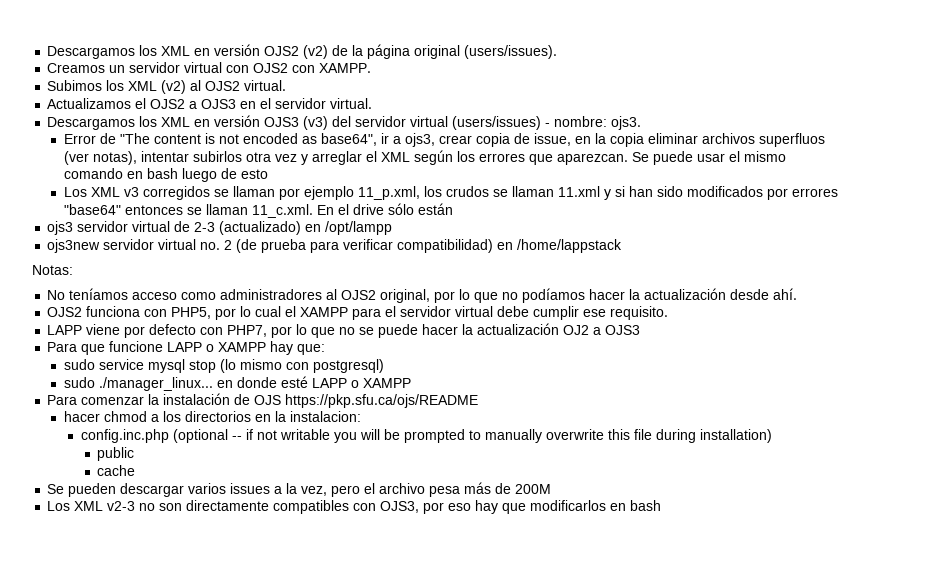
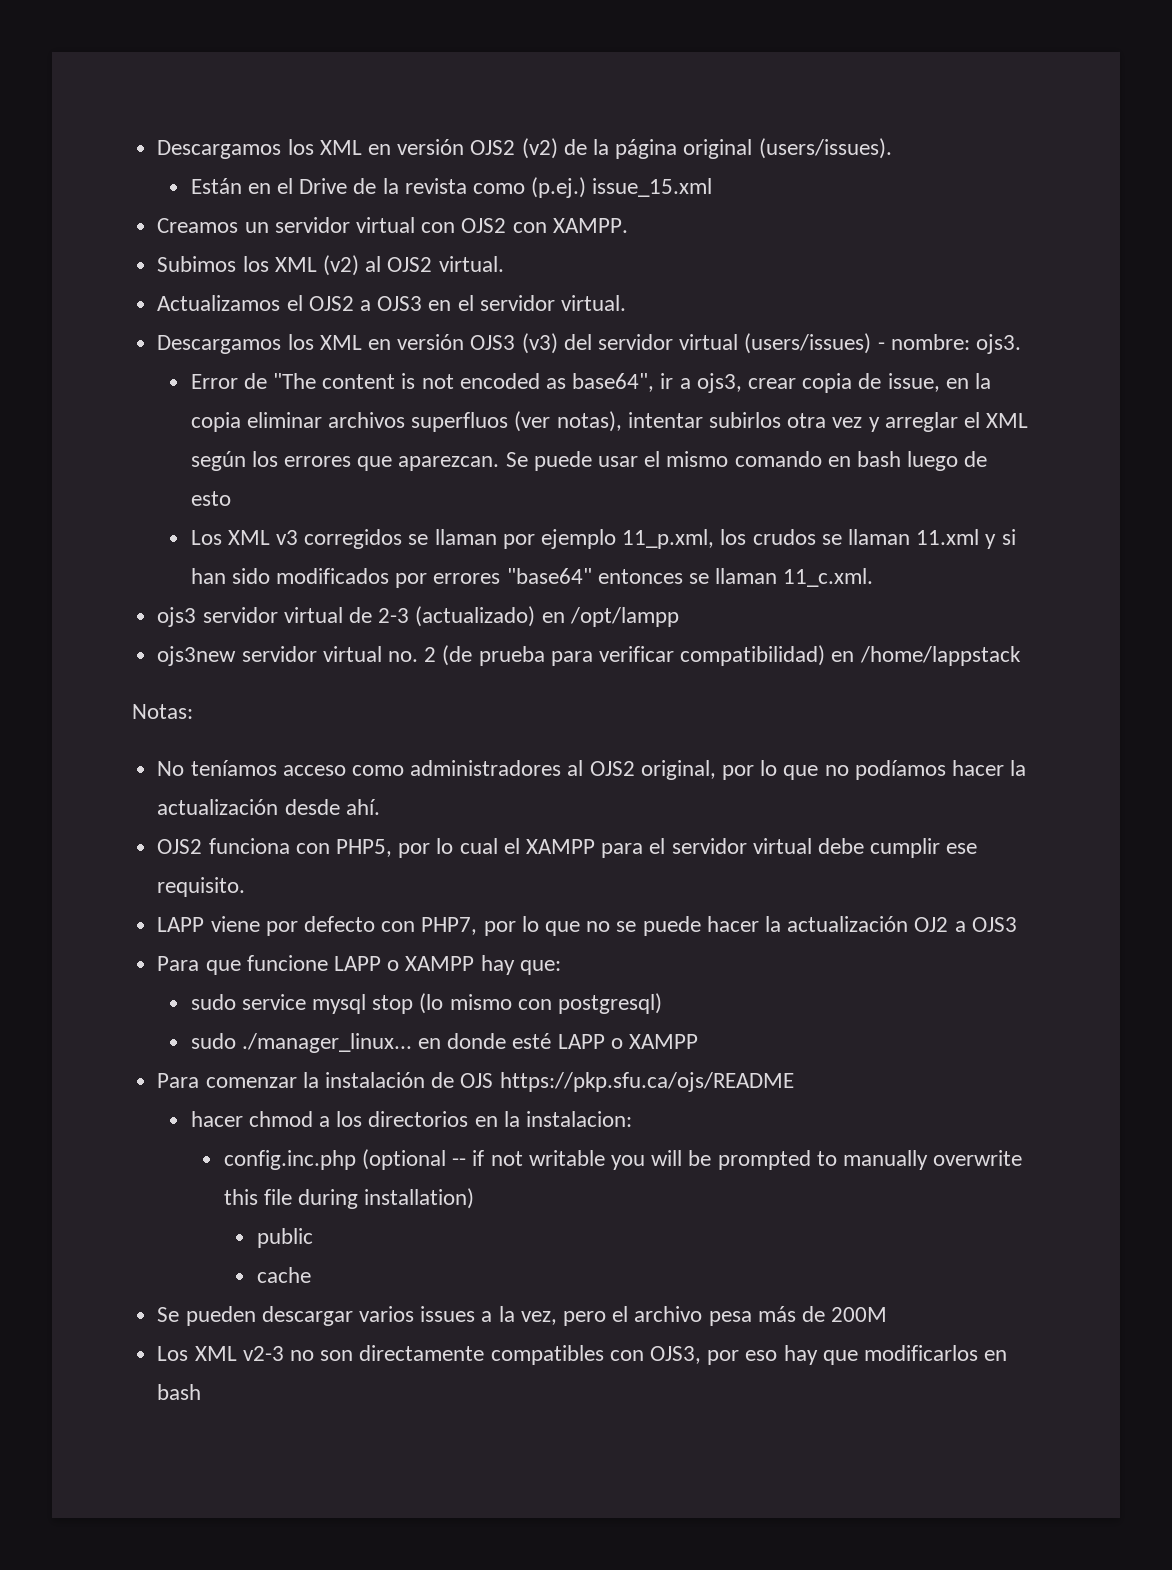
(558, 52) none -> [190,177,713,198] // Están en el Drive de la revista como (p.ej.) issue_15.xml
[317,203,454,215] En el drive sólo están -> (874, 577) none

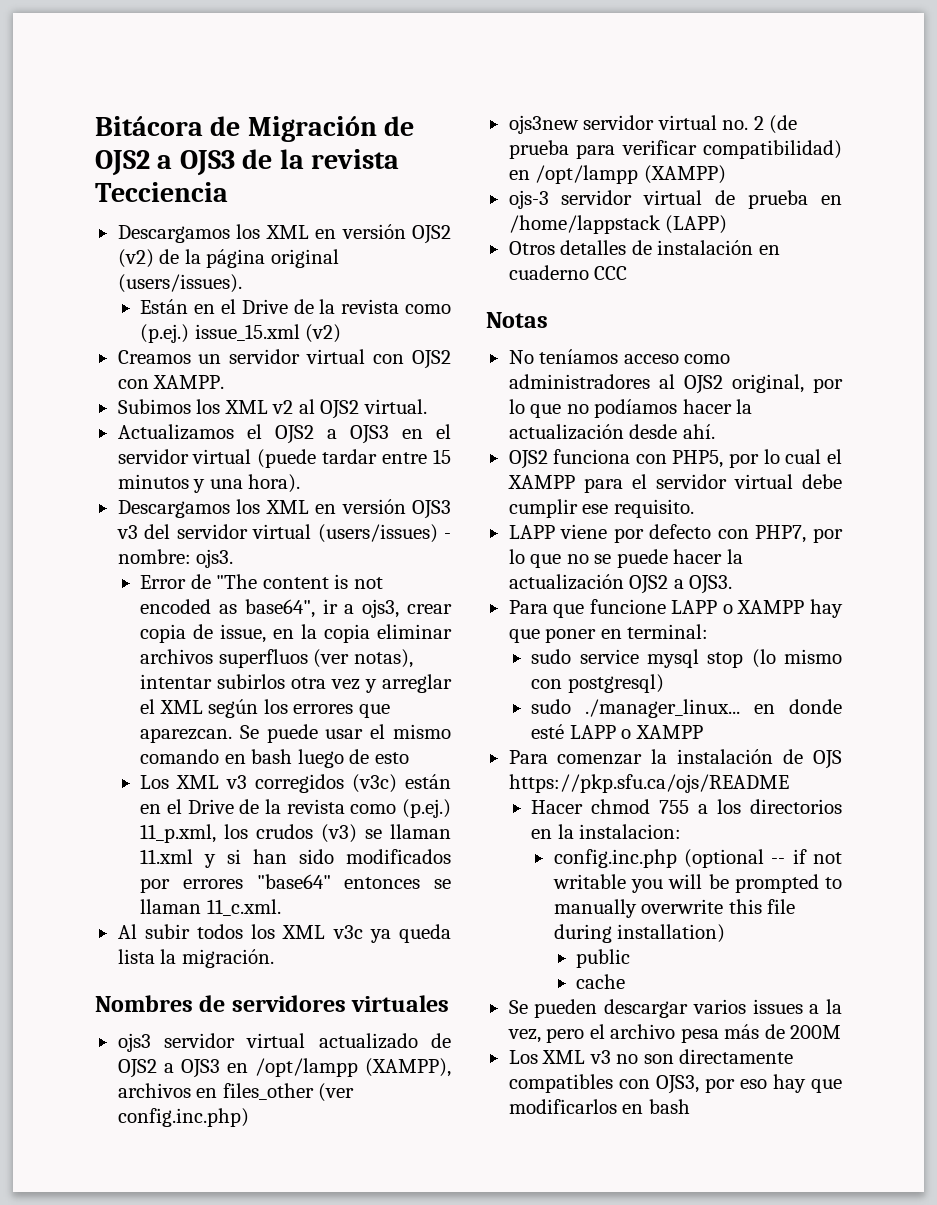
(157, 149) none -> [95,116,415,142] [95,149,400,176] [95,182,228,202] Bitácora de Migración de OJS2 a OJS3 de la revista Tecciencia //
(713, 187) none -> [305,324,342,343] (v2)
[322,255,359,276] (v2) -> [272,400,294,414] v2
[560,295,626,311] virtual. -> [192,449,451,468] [117,474,301,493] virtual (puede tardar entre 15 minutos y una hora).
[521,333,558,354] (v3) -> [116,525,138,539] v3
[408,529,616,549] se llaman por ejemplo -> [352,774,451,793] [140,799,451,818] (v3c) están en el Drive de la revista como (p.ej.)
(816, 537) none -> [321,824,358,843] (v3)
[157,606,679,627] ojs3 servidor virtual de 2-3 (actualizado) en /opt/lampp -> [117,924,451,943] [117,949,274,968] [95,995,450,1012] [117,1033,452,1052] [117,1058,451,1078] [117,1083,355,1102] [117,1108,249,1127] Al subir todos los XML v3c ya queda lista la migración. // Nombres de servidores virtuales // ojs3 servidor virtual actualizado de OJS2 a OJS3 en /opt/lampp (XAMPP), archivos en files_other (ver config.inc.php)
[859,646,1021,666] [132,704,193,719] /home/lappstack // Notas: -> [535,165,726,184] [508,190,842,209] [508,215,728,234] [508,240,780,255] [508,265,628,280] [486,312,548,328] /opt/lampp (XAMPP) // ojs-3 servidor virtual de prueba en /home/lappstack (LAPP) // Otros detalles de instalación en cuaderno CCC // Notas
[914,917,1017,932] OJ2 a OJS3 -> [629,575,733,594] OJS2 a OJS3.
[519,960,561,975] que: -> [508,624,709,643] que poner en terminal:
[190,1111,313,1127] hacer chmod -> [531,799,690,814] Hacer chmod 755
[242,1346,284,1361] v2-3 -> [589,1050,611,1064] v3

